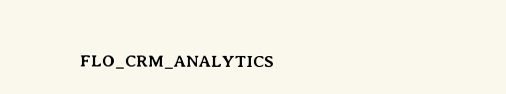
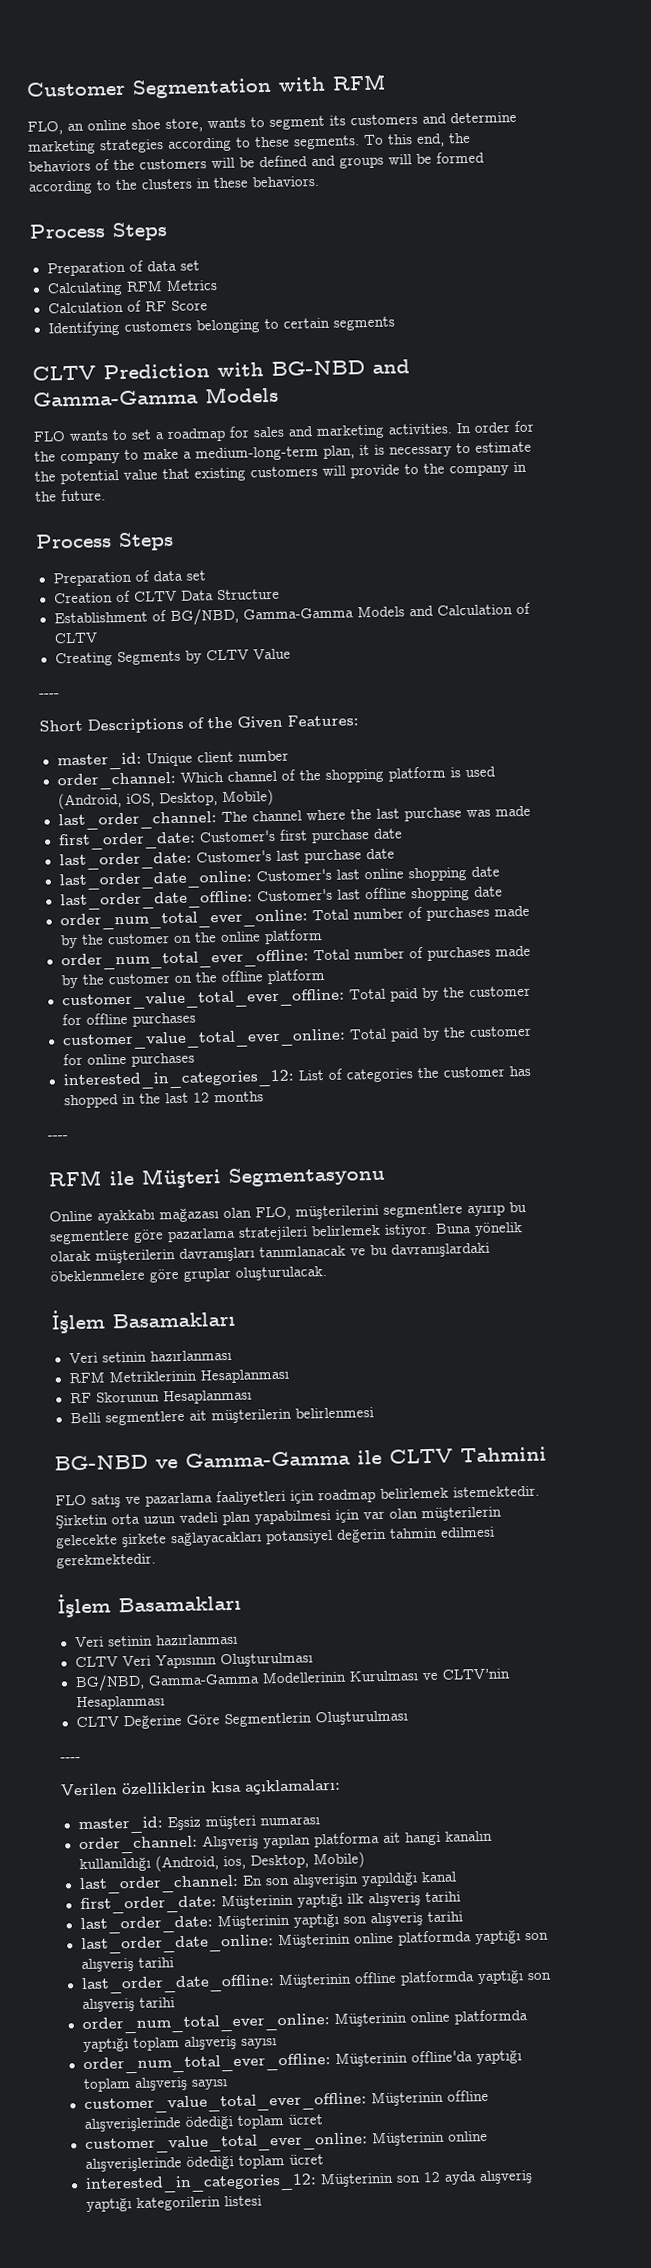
[79,55,274,71] FLO_CRM_ANALYTICS -> [26,73,387,99] [27,111,517,135] [28,132,471,155] [28,151,485,172] [28,175,319,195] [29,222,168,242] [46,260,200,277] [46,279,218,297] [47,300,208,314] [47,316,395,337] [32,359,410,381] [33,385,279,407] [33,420,534,443] [34,441,532,465] [34,461,527,485] [35,489,106,502] [35,531,174,552] [52,570,206,587] [53,588,280,604] [53,602,531,627] [53,632,98,644] [54,648,291,667] [39,693,60,698] [39,714,359,734] [56,750,289,771] [56,766,496,791] [57,788,274,810] [57,805,531,831] [57,828,403,851] [58,848,395,871] [58,866,500,891] [59,886,503,911] [59,905,530,931] [59,929,323,949] [60,945,531,971] [60,968,325,989] [61,985,531,1011] [61,1012,196,1027] [61,1025,532,1051] [62,1052,195,1067] [62,1065,531,1091] [63,1091,264,1109] [47,1135,69,1140] [48,1165,386,1189] [49,1201,527,1224] [49,1222,523,1245] [50,1242,490,1264] [50,1266,327,1283] [51,1309,236,1334] [68,1349,232,1364] [68,1368,289,1384] [69,1389,252,1405] [69,1407,374,1426] [54,1446,547,1471] [55,1485,540,1508] [55,1506,502,1529] [56,1526,495,1549] [56,1553,156,1569] [57,1593,242,1618] [74,1633,238,1648] [74,1652,313,1669] [74,1668,510,1693] [75,1695,165,1711] [75,1710,408,1730] [60,1757,81,1762] [61,1778,341,1796] [77,1815,320,1835] [78,1830,493,1855] [78,1851,365,1873] [78,1871,457,1895] [79,1891,461,1915] [79,1911,463,1935] [80,1930,549,1955] [80,1957,174,1973] [80,1970,552,1995] [81,1997,175,2013] [81,2009,528,2035] [82,2035,277,2053] [82,2050,522,2075] [82,2076,228,2093] [83,2089,489,2115] [83,2114,323,2133] [84,2130,488,2155] [84,2154,324,2173] [84,2170,533,2195] [85,2195,262,2213] Customer Segmentation with RFM // FLO, an online shoe store, wants to segment its customers and determine marketing strategies according to these segments. To this end, the behaviors of the customers will be defined and groups will be formed according to the clusters in these behaviors. // Process Steps // Preparation of data set // Calculating RFM Metrics // Calculation of RF Score // Identifying customers belonging to certain segments // CLTV Prediction with BG-NBD and Gamma-Gamma Models // FLO wants to set a roadmap for sales and marketing activities. In order for the company to make a medium-long-term plan, it is necessary to estimate the potential value that existing customers will provide to the company in the future. // Process Steps // Preparation of data set // Creation of CLTV Data Structure // Establishment of BG/NBD, Gamma-Gamma Models and Calculation of CLTV // Creating Segments by CLTV Value // ---- // Short Descriptions of the Given Features: // master_id: Unique client number // order_channel: Which channel of the shopping platform is used (Android, iOS, Desktop, Mobile) // last_order_channel: The channel where the last purchase was made // first_order_date: Customer's first purchase date // last_order_date: Customer's last purchase date // last_order_date_online: Customer's last online shopping date // last_order_date_offline: Customer's last offline shopping date // order_num_total_ever_online: Total number of purchases made by the customer on the online platform // order_num_total_ever_offline: Total number of purchases made by the customer on the offline platform // customer_value_total_ever_offline: Total paid by the customer for offline purchases // customer_value_total_ever_online: Total paid by the customer for online purchases // interested_in_categories_12: List of categories the customer has shopped in the last 12 months // ---- // RFM ile Müşteri Segmentasyonu // Online ayakkabı mağazası olan FLO, müşterilerini segmentlere ayırıp bu segmentlere göre pazarlama stratejileri belirlemek istiyor. Buna yönelik olarak müşterilerin davranışları tanımlanacak ve bu davranışlardaki öbeklenmelere göre gruplar oluşturulacak. // İşlem Basamakları // Veri setinin hazırlanması // RFM Metriklerinin Hesaplanması // RF Skorunun Hesaplanması // Belli segmentlere ait müşterilerin belirlenmesi // BG-NBD ve Gamma-Gamma ile CLTV Tahmini // FLO satış ve pazarlama faaliyetleri için roadmap belirlemek istemektedir. Şirketin orta uzun vadeli plan yapabilmesi için var olan müşterilerin gelecekte şirkete sağlayacakları potansiyel değerin tahmin edilmesi gerekmektedir. // İşlem Basamakları // Veri setinin hazırlanması // CLTV Veri Yapısının Oluşturulması // BG/NBD, Gamma-Gamma Modellerinin Kurulması ve CLTV’nin Hesaplanması // CLTV Değerine Göre Segmentlerin Oluşturulması // ---- // Verilen özelliklerin kısa açıklamaları: // master_id: Eşsiz müşteri numarası // order_channel: Alışveriş yapılan platforma ait hangi kanalın kullanıldığı (Android, ios, Desktop, Mobile) // last_order_channel: En son alışverişin yapıldığı kanal // first_order_date: Müşterinin yaptığı ilk alışveriş tarihi // last_order_date: Müşterinin yaptığı son alışveriş tarihi // last_order_date_online: Müşterinin online platformda yaptığı son alışveriş tarihi // last_order_date_offline: Müşterinin offline platformda yaptığı son alışveriş tarihi // order_num_total_ever_online: Müşterinin online platformda yaptığı toplam alışveriş sayısı // order_num_total_ever_offline: Müşterinin offline'da yaptığı toplam alışveriş sayısı // customer_value_total_ever_offline: Müşterinin offline alışverişlerinde ödediği toplam ücret // customer_value_total_ever_online: Müşterinin online alışverişlerinde ödediği toplam ücret // interested_in_categories_12: Müşterinin son 12 ayda alışveriş yaptığı kategorilerin listesi

